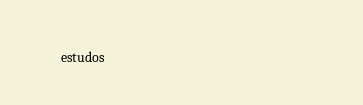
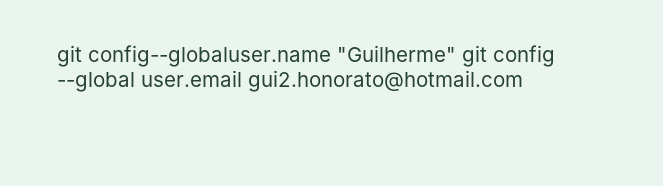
[61,51,105,62] estudos -> [57,45,555,67] [57,70,523,92] git config--globaluser.name "Guilherme" git config --global user.email gui2.honorato@hotmail.com

